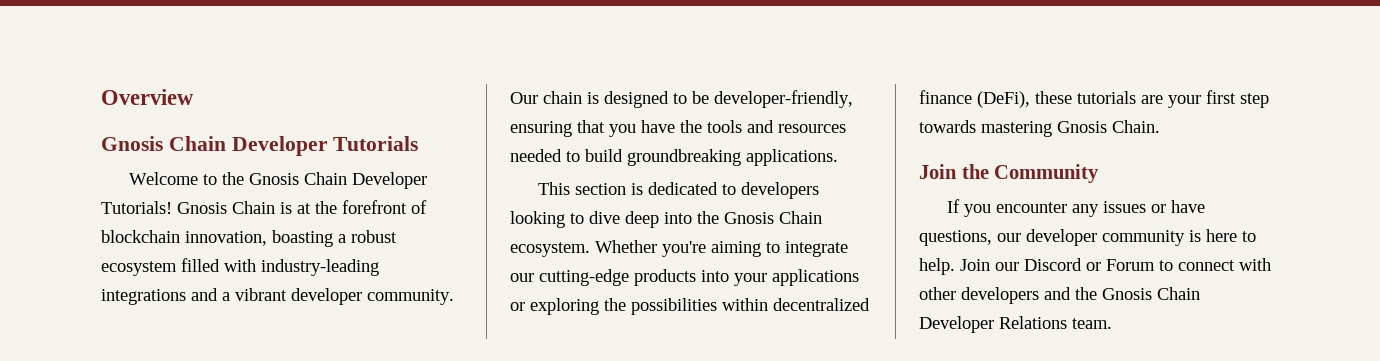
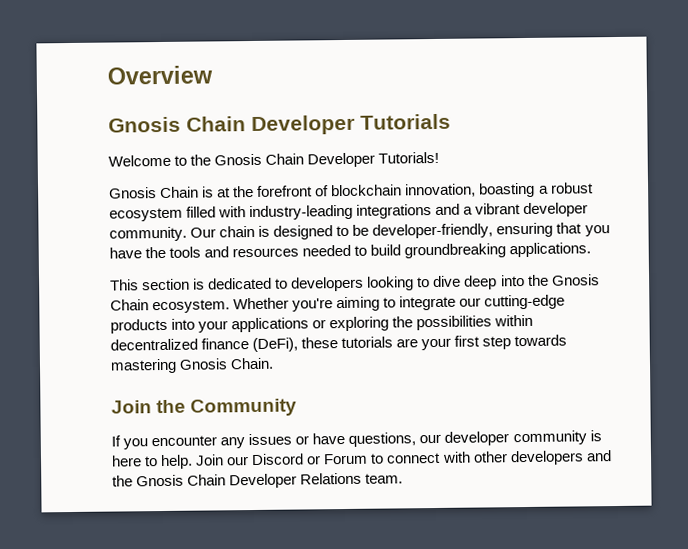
(172, 207) none -> (440, 157) //

